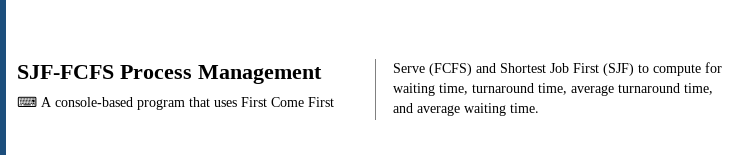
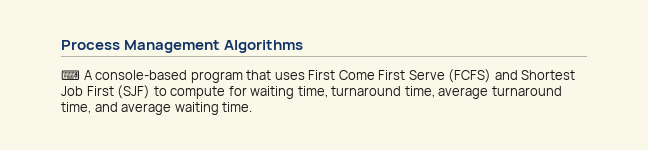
[17,65,114,79] SJF-FCFS -> (61, 45) none
(322, 74) none -> [224,40,304,53] Algorithms

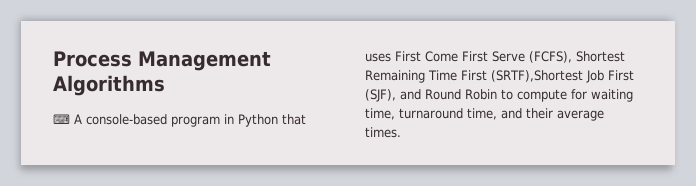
(243, 77) none -> [224,114,278,127] in Python
[448,69,576,83] [61,85,151,99] (FCFS) and Shortest Job First (SJF) -> [529,51,625,63] [365,70,634,83] [365,89,497,102] (FCFS), Shortest Remaining Time First (SRTF),Shortest Job First (SJF), and Round Robin
[438,86,562,99] [61,102,253,115] average turnaround time, and average waiting time. -> [501,108,604,121] [365,127,401,138] and their average times.

